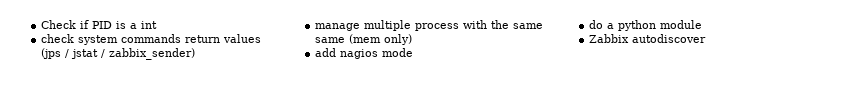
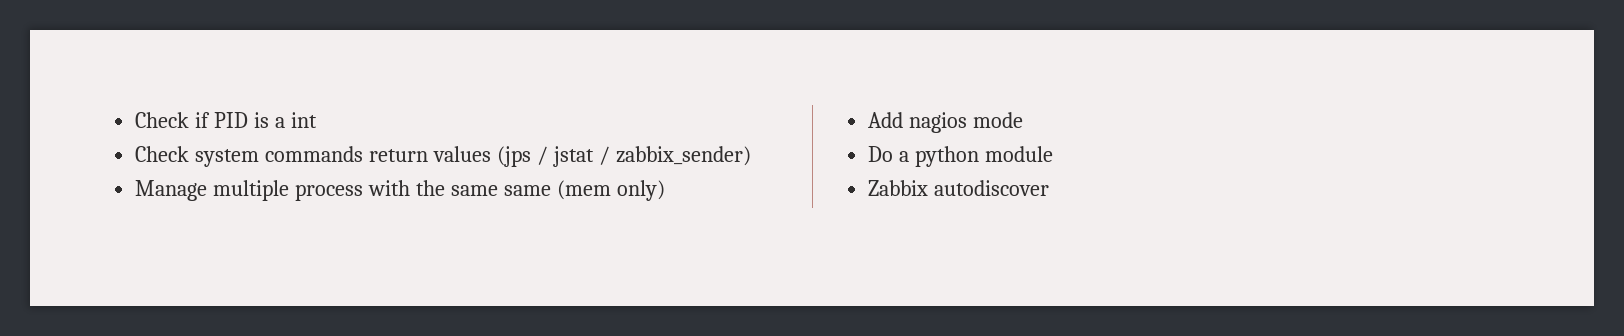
[41,34,75,43] check -> [135,146,190,162] Check
[315,23,361,31] manage -> [135,180,208,201] Manage
[315,48,337,57] add -> [868,112,904,128] Add
[589,20,604,29] do -> [868,146,894,162] Do

